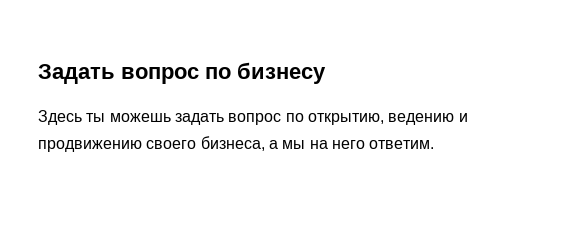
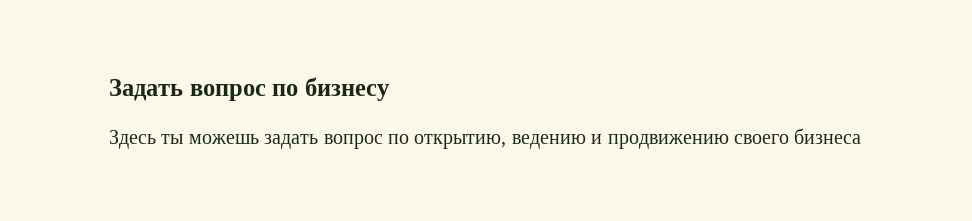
[200,136,435,151] бизнеса, а мы на него ответим. -> [794,128,862,144] бизнеса

